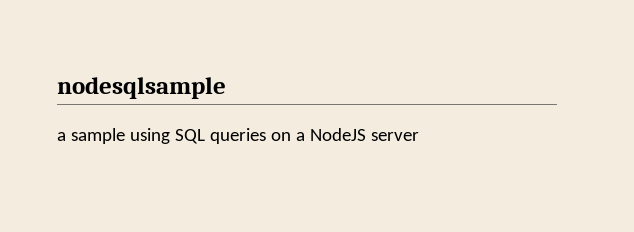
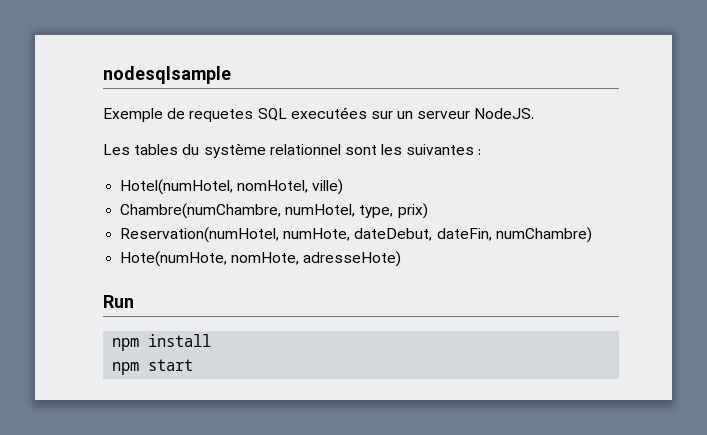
[57,128,419,144] a sample using SQL queries on a NodeJS server -> [103,107,535,122] [103,143,482,158] [120,179,344,195] [120,203,428,219] [120,227,592,243] [120,251,402,267] [103,295,134,308] [112,334,212,351] [112,359,194,375] Exemple de requetes SQL executées sur un serveur NodeJS. // Les tables du système relationnel sont les suivantes : // Hotel(numHotel, nomHotel, ville) // Chambre(numChambre, numHotel, type, prix) // Reservation(numHotel, numHote, dateDebut, dateFin, numChambre) // Hote(numHote, nomHote, adresseHote) // Run // npm install // npm start

